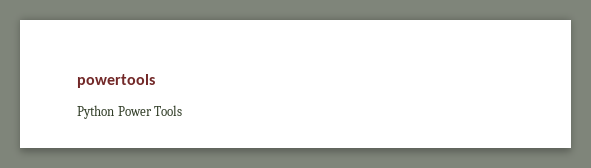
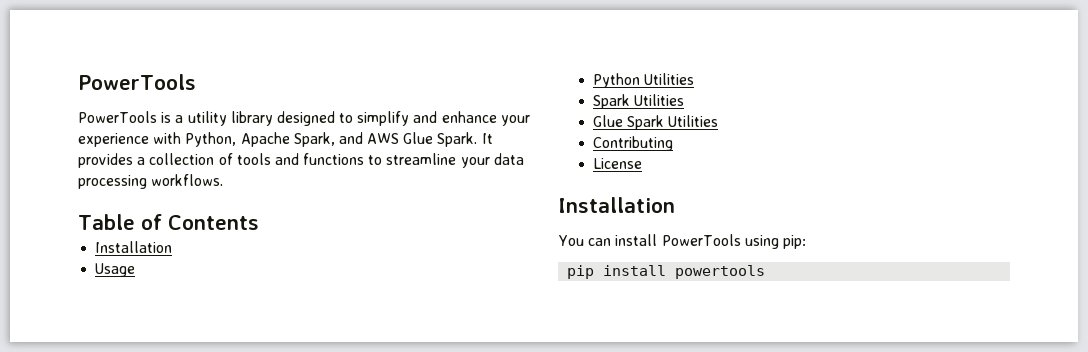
[77,74,155,88] [77,105,183,119] powertools // Python Power Tools -> [78,74,196,90] [78,111,530,126] [78,132,493,147] [78,153,524,168] [78,174,224,189] [78,214,259,230] [95,241,173,253] [95,263,136,277] [593,73,695,88] [593,94,685,109] [593,115,719,130] [593,136,674,151] [593,158,643,169] [558,197,675,213] [558,234,806,249] [567,265,766,279] PowerTools // PowerTools is a utility library designed to simplify and enhance your experience with Python, Apache Spark, and AWS Glue Spark. It provides a collection of tools and functions to streamline your data processing workflows. // Table of Contents // Installation // Usage // Python Utilities // Spark Utilities // Glue Spark Utilities // Contributing // License // Installation // You can install PowerTools using pip: // pip install powertools

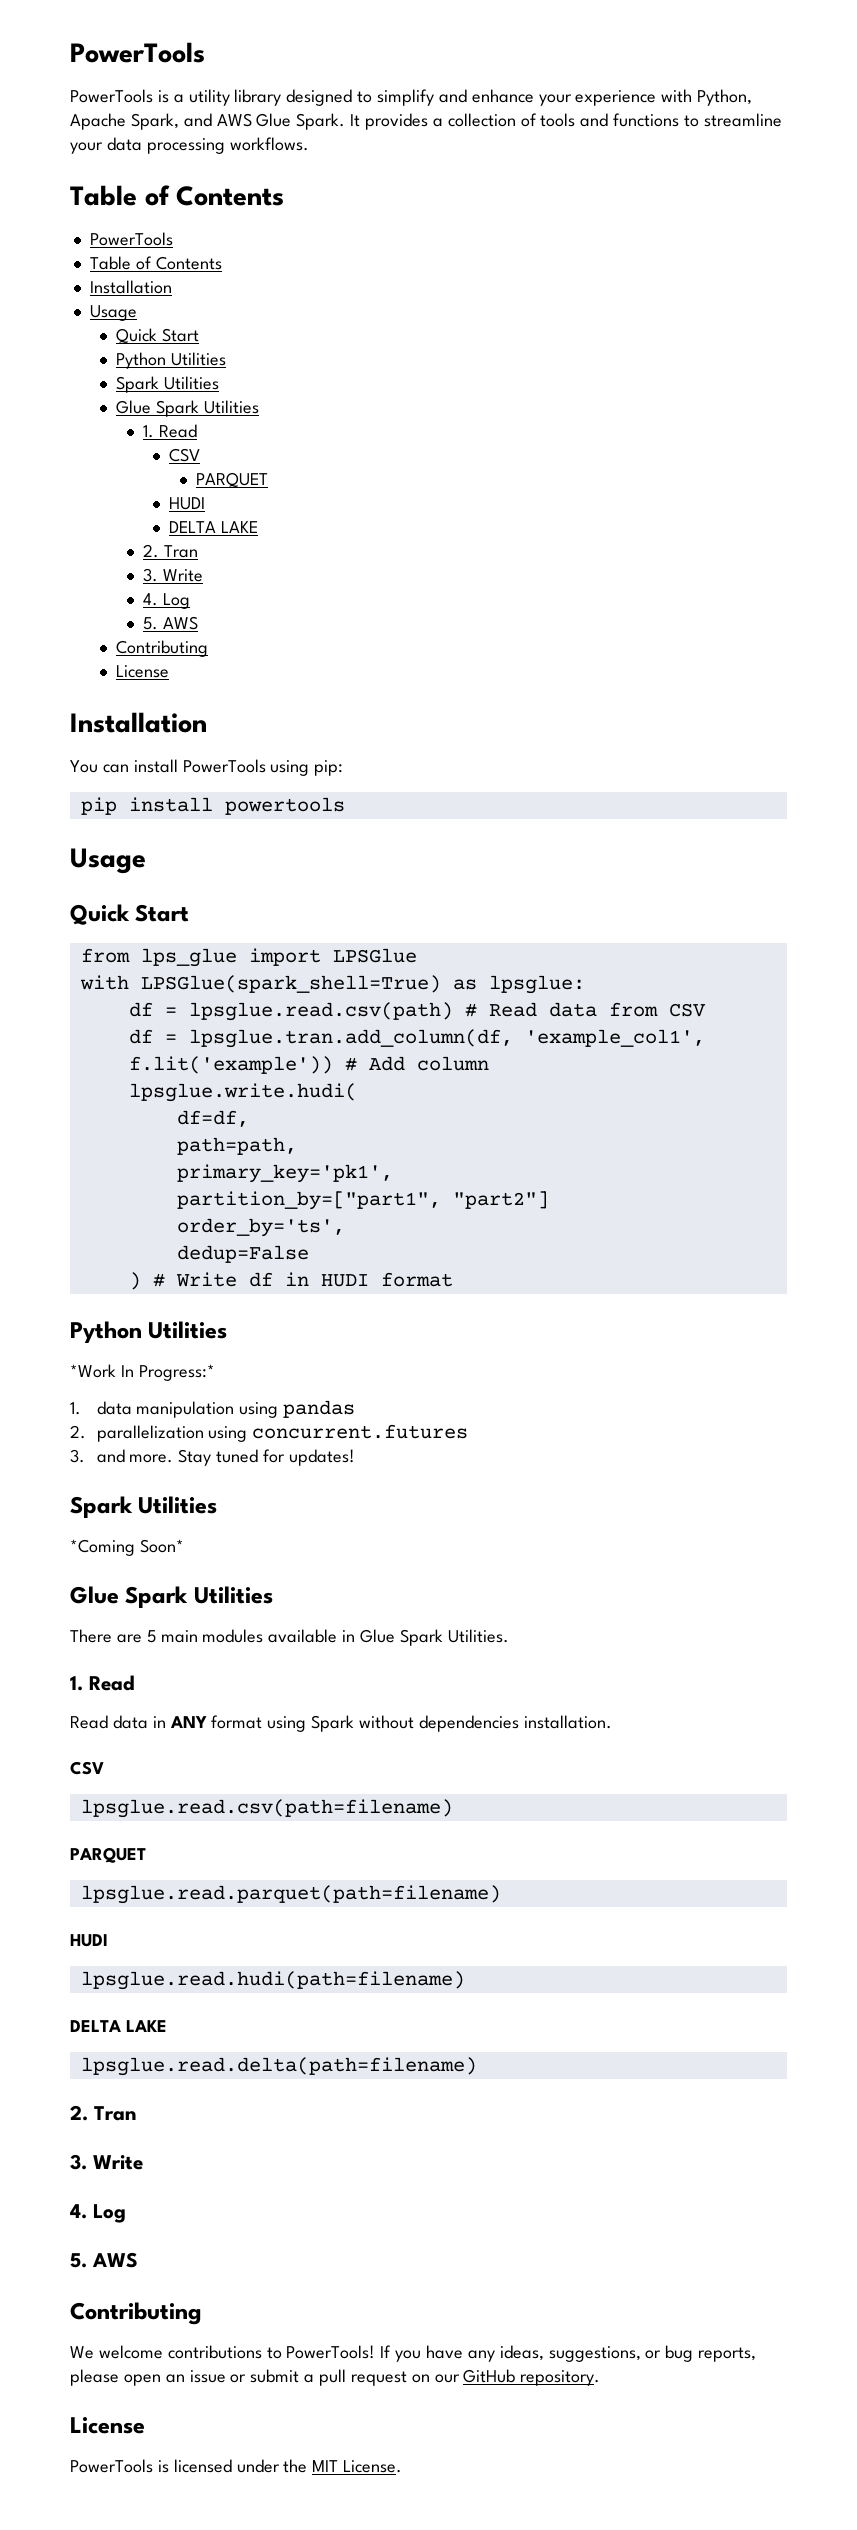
(259, 222) none -> [89,232,173,246] [89,256,222,270] // PowerTools // Table of Contents
(136, 270) none -> [116,328,200,343] // Quick Start
(719, 121) none -> [142,424,197,438] [169,448,201,462] [195,472,268,487] [169,497,206,510] [169,521,259,533] [142,544,198,558] [142,568,203,582] [142,593,190,609] [142,616,198,630] // 1. Read // CSV // PARQUET // HUDI // DELTA LAKE // 2. Tran // 3. Write // 4. Log // 5. AWS
(766, 272) none -> [70,848,146,874] [70,904,190,925] [80,948,417,967] [79,975,585,994] [128,1002,706,1021] [128,1029,705,1048] [128,1056,489,1074] [128,1083,357,1102] [176,1110,249,1127] [176,1137,297,1155] [176,1164,393,1183] [176,1191,549,1210] [176,1218,345,1237] [176,1245,309,1263] [128,1272,453,1290] [70,1321,228,1343] [70,1364,215,1381] [70,1400,356,1418] [70,1424,469,1442] [70,1449,355,1466] [70,1496,218,1518] [70,1539,184,1556] [70,1586,273,1608] [70,1629,509,1646] [70,1675,135,1691] [70,1715,612,1732] [70,1761,104,1775] [80,1799,453,1818] [70,1847,146,1863] [80,1885,501,1904] [70,1934,108,1947] [80,1971,465,1990] [70,2020,167,2032] [80,2057,477,2076] [70,2105,137,2121] [70,2154,143,2170] [70,2204,126,2223] [70,2252,138,2268] [70,2302,202,2325] [70,2345,757,2362] [70,2369,601,2386] [70,2417,145,2434] [70,2459,403,2473] // Usage // Quick Start // from lps_glue import LPSGlue // with LPSGlue(spark_shell=True) as lpsglue: // df = lpsglue.read.csv(path) # Read data from CSV // df = lpsglue.tran.add_column(df, 'example_col1', f.lit('example')) # Add column // lpsglue.write.hudi( // df=df, // path=path, // primary_key='pk1', // partition_by=["part1", "part2"] // order_by='ts', // dedup=False // ) # Write df in HUDI format // Python Utilities // *Work In Progress:* // 1. data manipulation using pandas // 2. parallelization using concurrent.futures // 3. and more. Stay tuned for updates! // Spark Utilities // *Coming Soon* // Glue Spark Utilities // There are 5 main modules available in Glue Spark Utilities. // 1. Read // Read data in ANY format using Spark without dependencies installation. // CSV // lpsglue.read.csv(path=filename) // PARQUET // lpsglue.read.parquet(path=filename) // HUDI // lpsglue.read.hudi(path=filename) // DELTA LAKE // lpsglue.read.delta(path=filename) // 2. Tran // 3. Write // 4. Log // 5. AWS // Contributing // We welcome contributions to PowerTools! If you have any ideas, suggestions, or bug reports, please open an issue or submit a pull request on our GitHub repository. // License // PowerTools is licensed under the MIT License.

